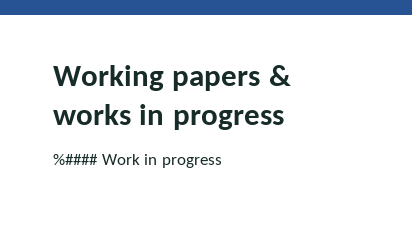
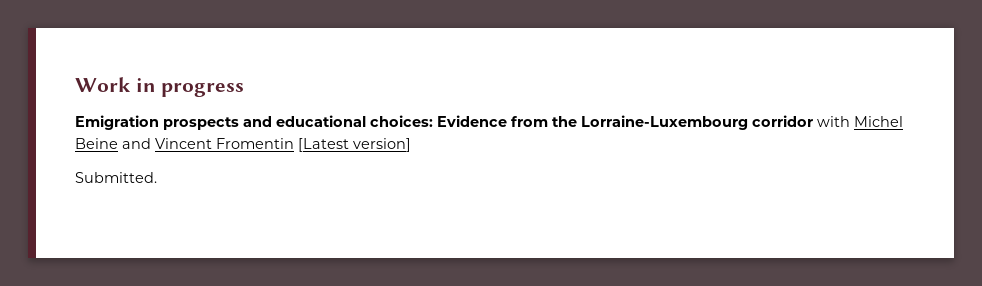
[53,65,291,91] [53,104,284,130] [53,154,222,168] Working papers & works in progress // %#### Work in progress -> [75,77,245,97] [75,115,903,130] [75,138,411,152] [75,172,157,183] Work in progress // Emigration prospects and educational choices: Evidence from the Lorraine-Luxembourg corridor with Michel Beine and Vincent Fromentin [Latest version] // Submitted.

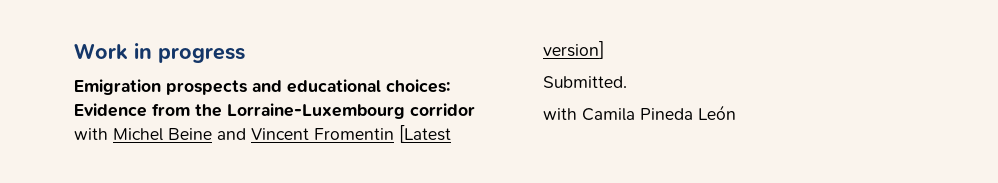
(157, 177) none -> [543,105,736,121] // with Camila Pineda León

